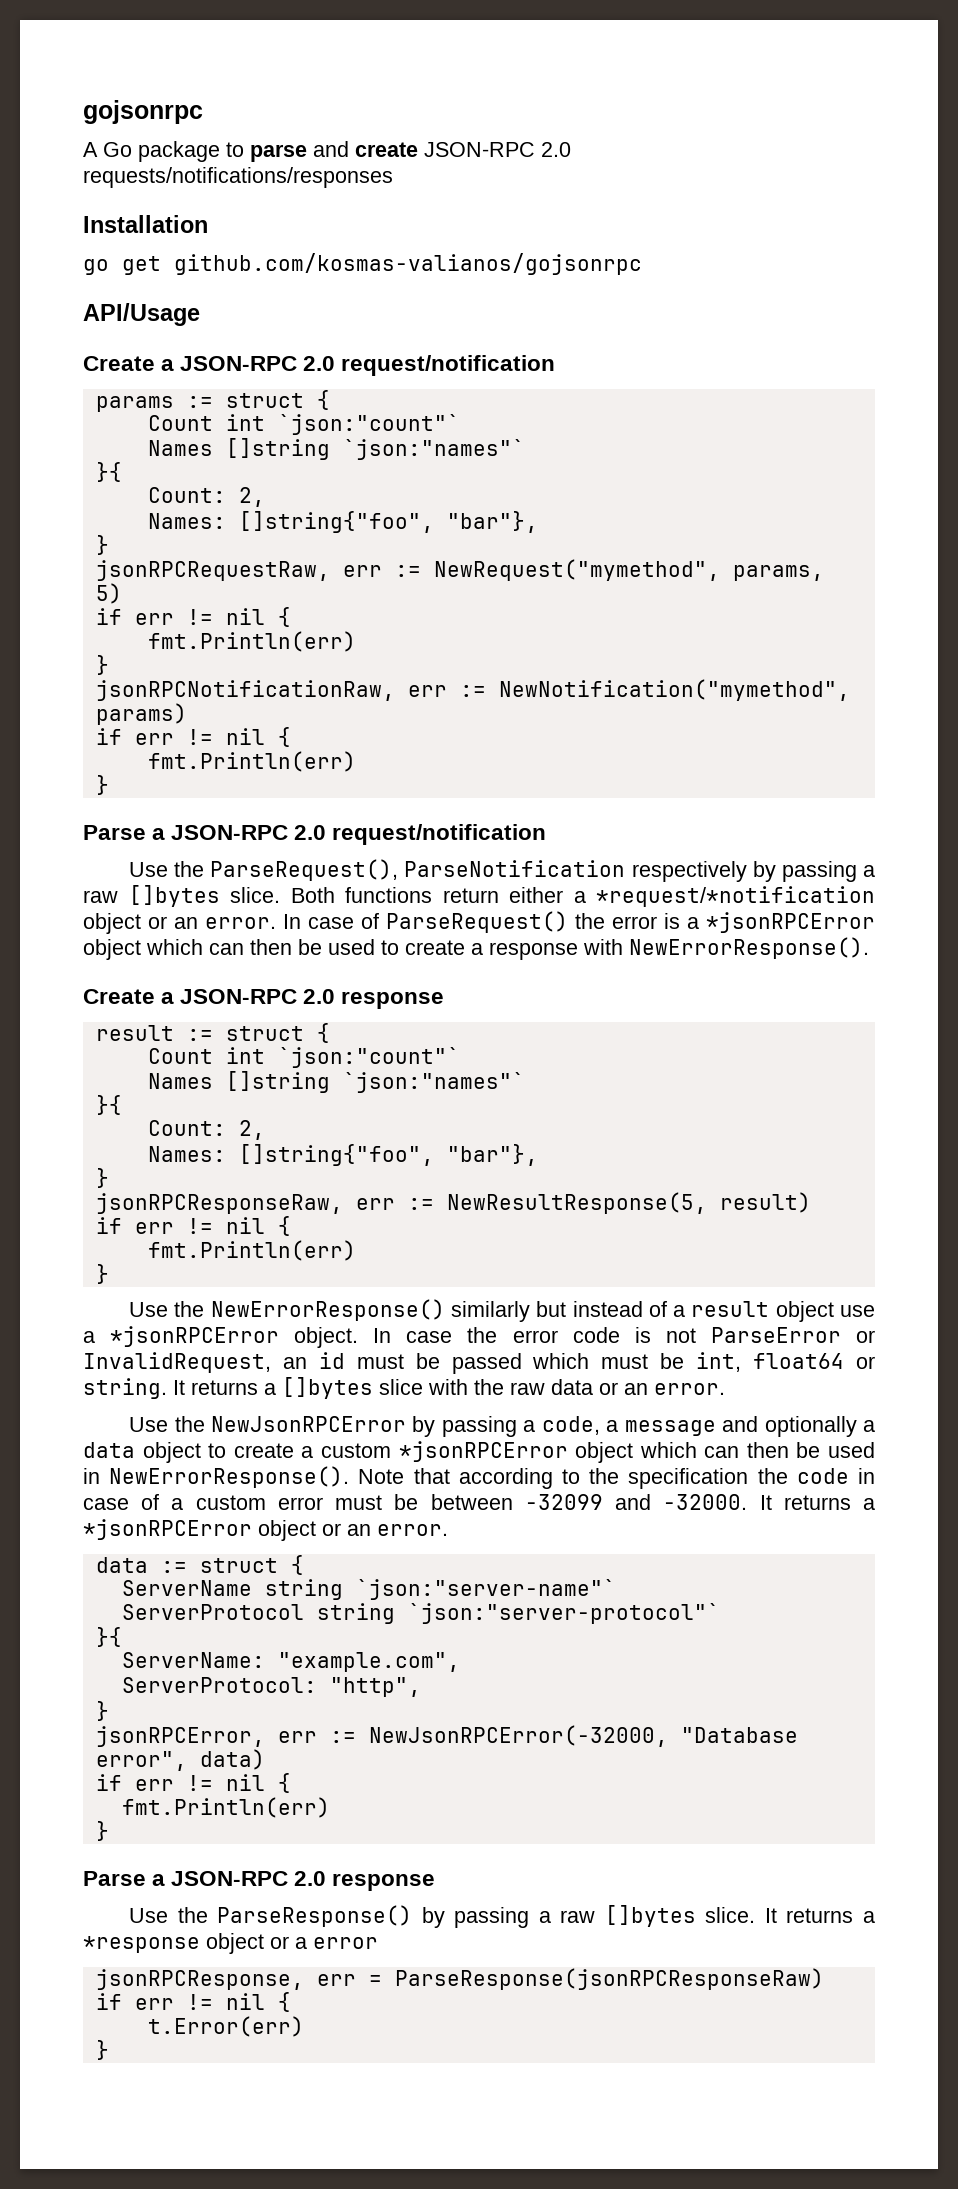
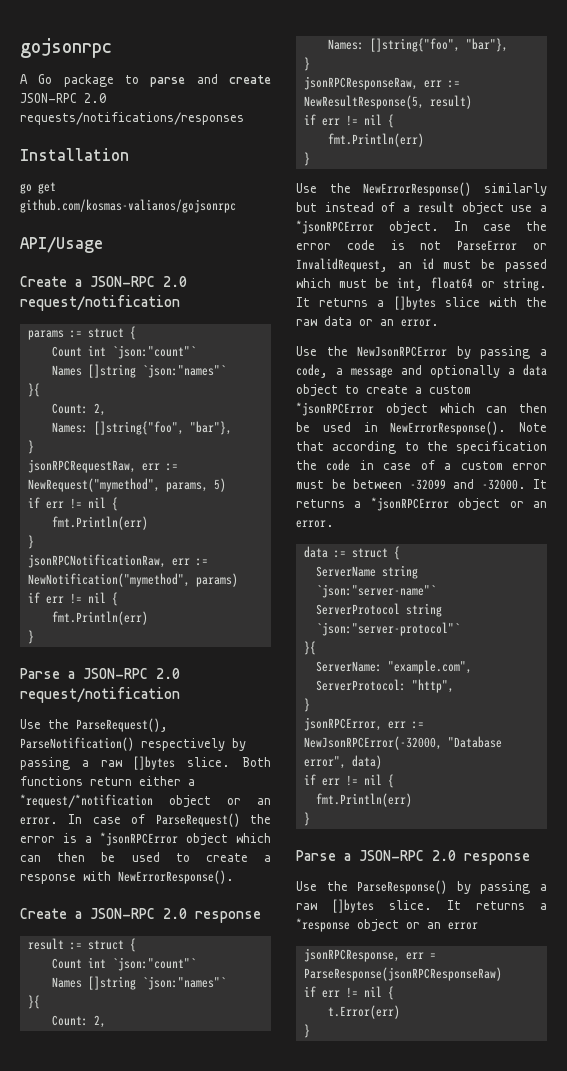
[404,860,626,877] ParseNotification -> [20,737,134,751] ParseNotification()
[295,1937,307,1949] a -> [427,922,441,929] an

